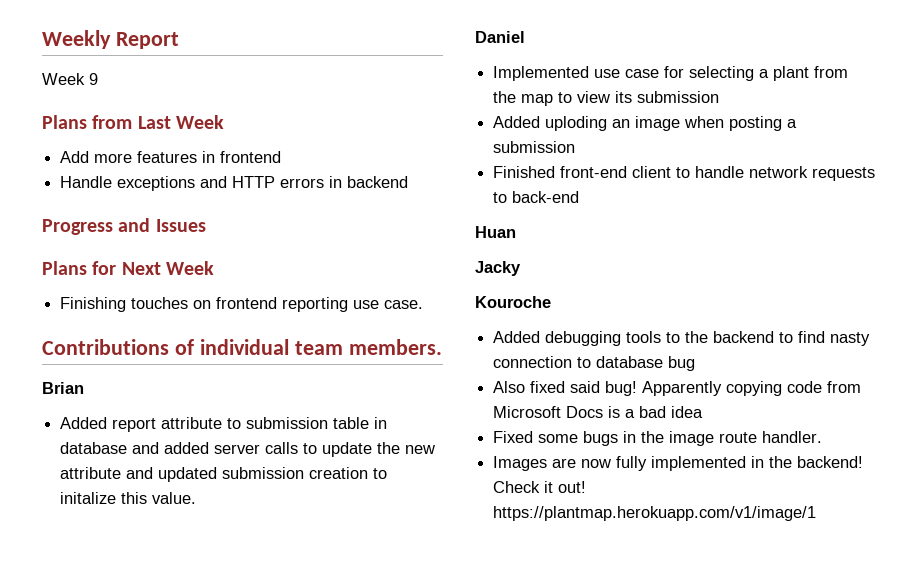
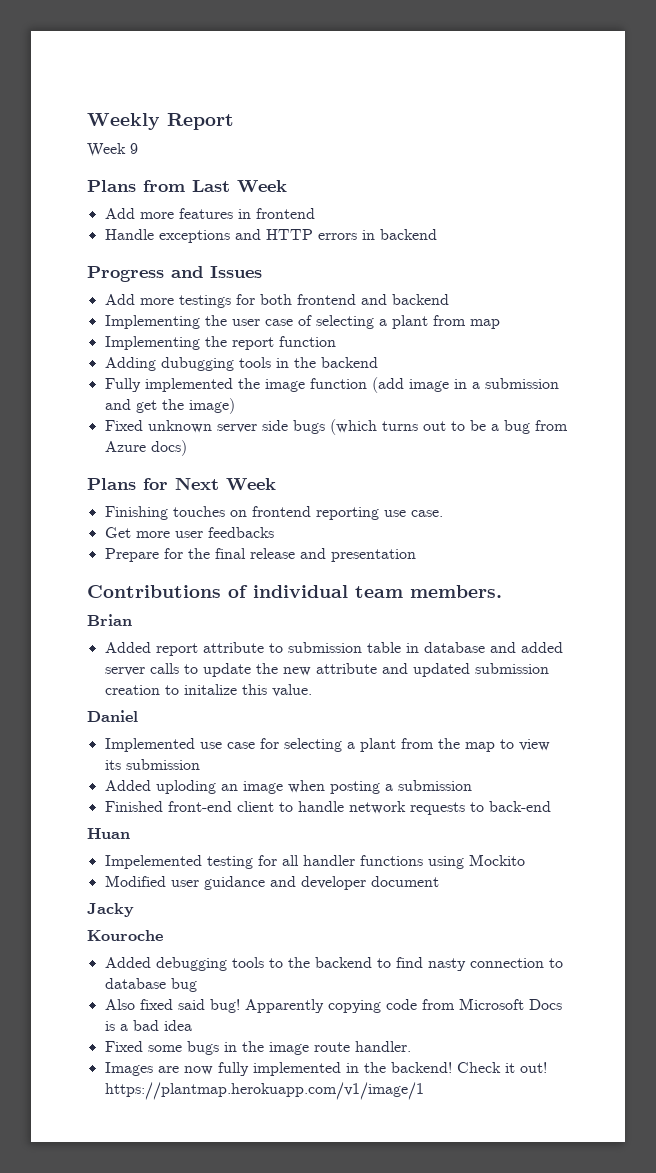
(206, 225) none -> [104,294,449,308] [104,315,500,329] [104,336,336,350] [104,357,378,371] [104,377,559,393] [104,398,235,414] [104,419,568,435] [104,440,187,456] // Add more testings for both frontend and backend // Implementing the user case of selecting a plant from map // Implementing the report function // Adding dubugging tools in the backend // Fully implemented the image function (add image in a submission and get the image) // Fixed unknown server side bugs (which turns out to be a bug from Azure docs)
(424, 304) none -> [104,527,274,538] [104,548,416,562] // Get more user feedbacks // Prepare for the final release and presentation
(516, 232) none -> [104,854,525,869] [104,875,439,890] // Impelemented testing for all handler functions using Mockito // Modified user guidance and developer document

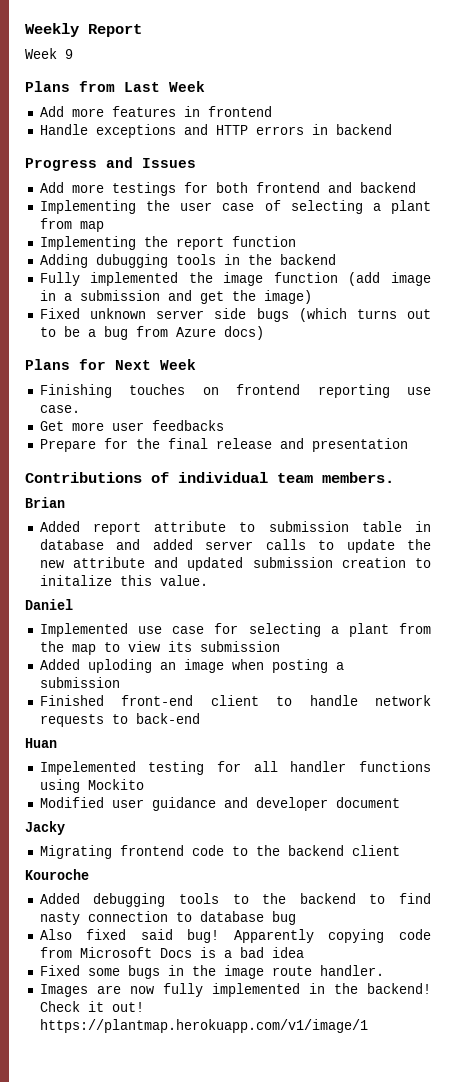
(134, 910) none -> [39,845,400,859] // Migrating frontend code to the backend client

